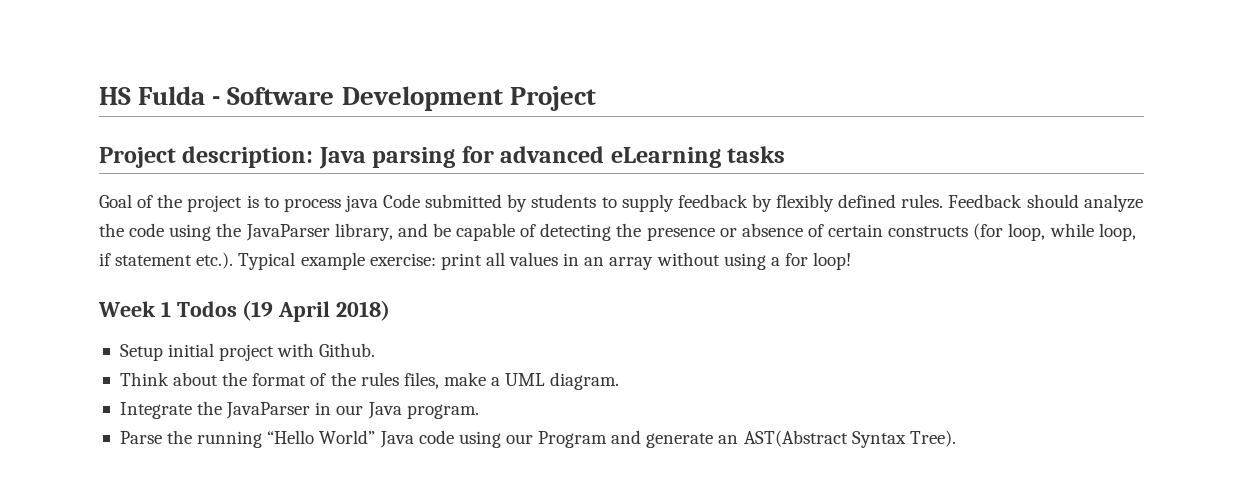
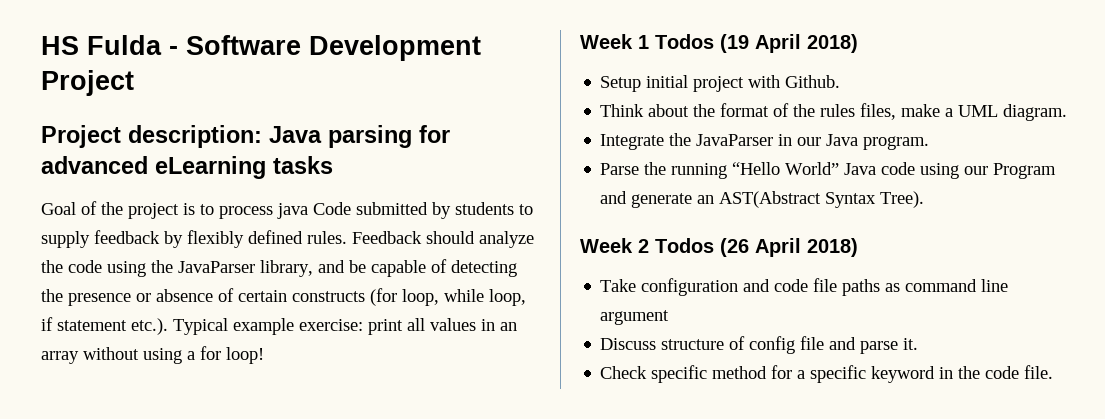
(956, 438) none -> [580,238,858,257] [600,278,1009,296] [600,310,670,325] [600,336,919,354] [600,365,1054,383] // Week 2 Todos (26 April 2018) // Take configuration and code file paths as command line argument // Discuss structure of config file and parse it. // Check specific method for a specific keyword in the code file.

